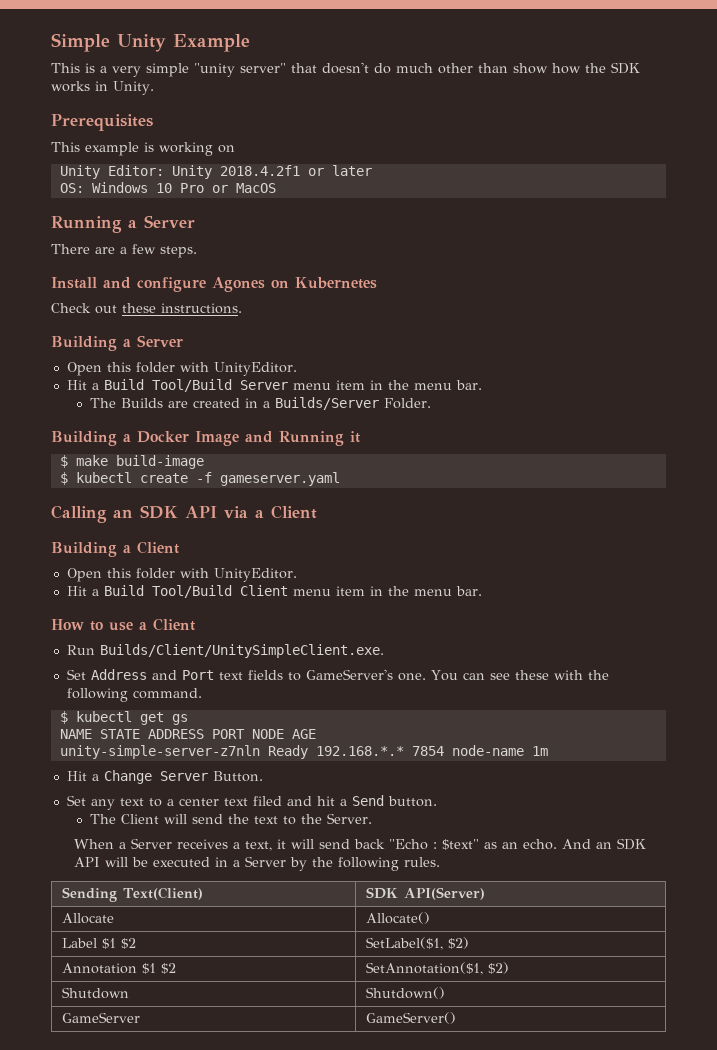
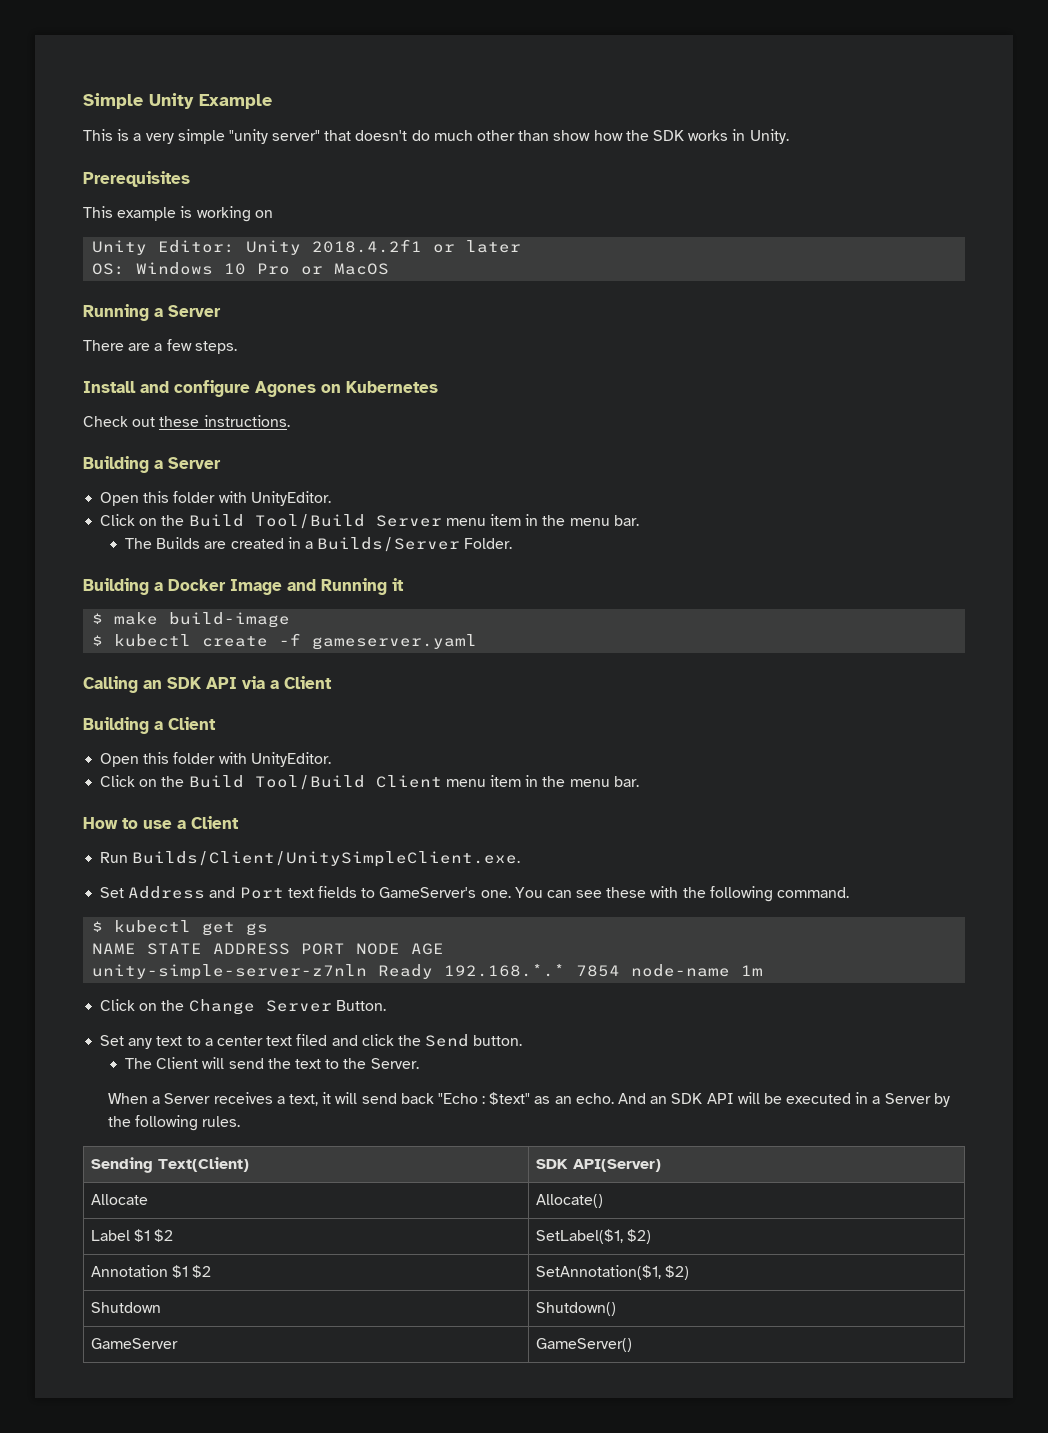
[66,380,99,390] Hit a -> [100,514,185,526] Click on the
[66,586,99,596] Hit a -> [100,775,185,787] Click on the
[66,771,99,781] Hit a -> [100,999,185,1011] Click on the
[316,796,347,806] hit a -> [361,1034,421,1046] click the

